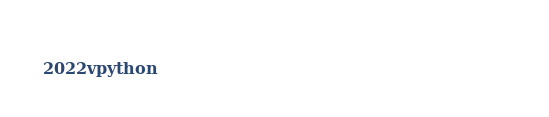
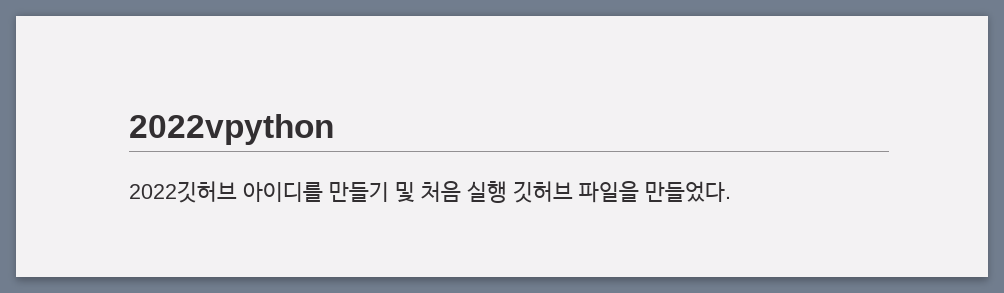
(158, 69) none -> [129,181,731,203] // 2022깃허브 아이디를 만들기 및 처음 실행 깃허브 파일을 만들었다.

